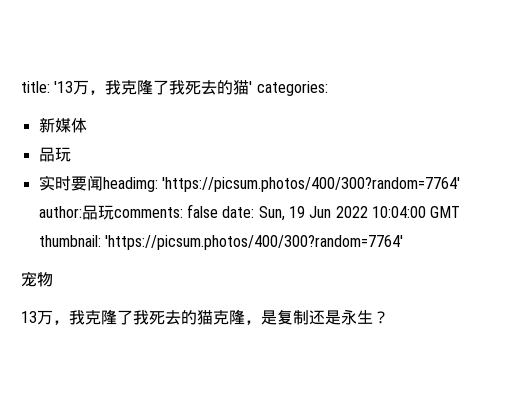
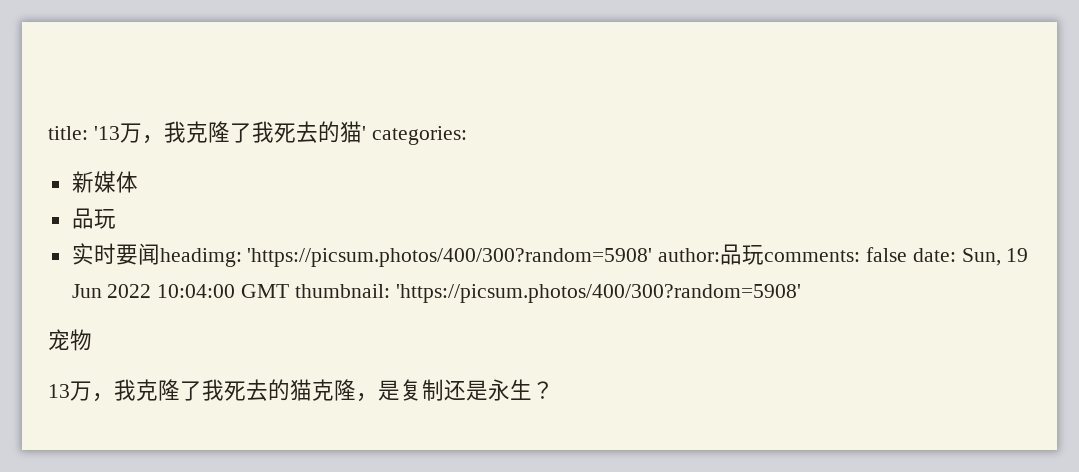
[161,177,460,192] 'https://picsum.photos/400/300?random=7764' -> [247,248,653,267] 'https://picsum.photos/400/300?random=5908'
[104,235,403,250] 'https://picsum.photos/400/300?random=7764' -> [395,284,801,303] 'https://picsum.photos/400/300?random=5908'

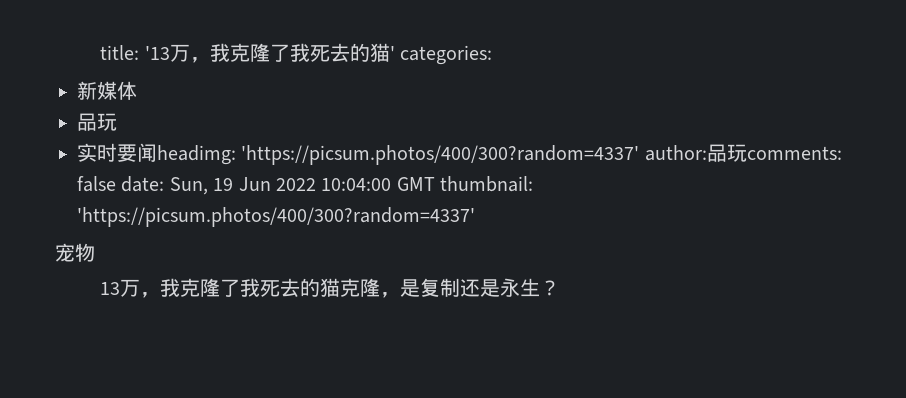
[247,248,653,267] 'https://picsum.photos/400/300?random=5908' -> [241,145,640,165] 'https://picsum.photos/400/300?random=4337'
[395,284,801,303] 'https://picsum.photos/400/300?random=5908' -> [77,207,475,227] 'https://picsum.photos/400/300?random=4337'

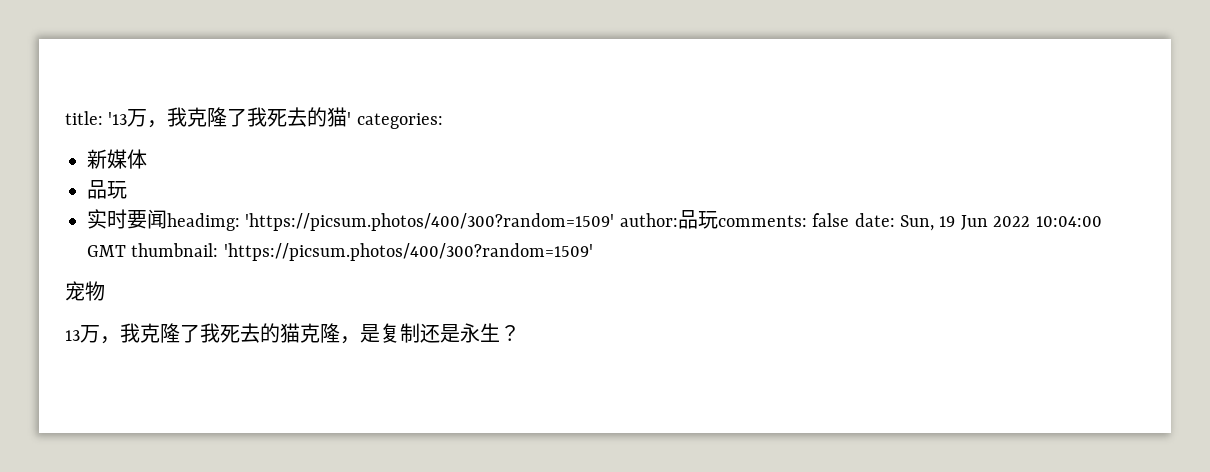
[241,145,640,165] 'https://picsum.photos/400/300?random=4337' -> [245,213,615,231] 'https://picsum.photos/400/300?random=1509'
[77,207,475,227] 'https://picsum.photos/400/300?random=4337' -> [223,243,593,261] 'https://picsum.photos/400/300?random=1509'

